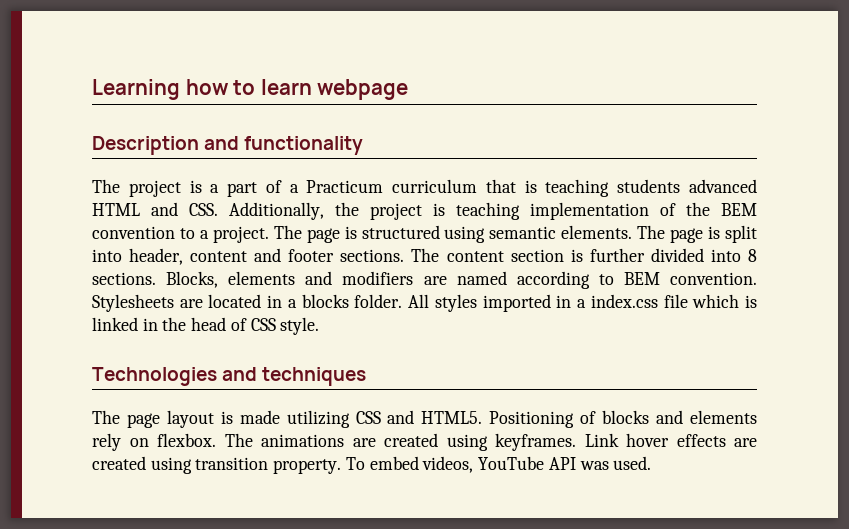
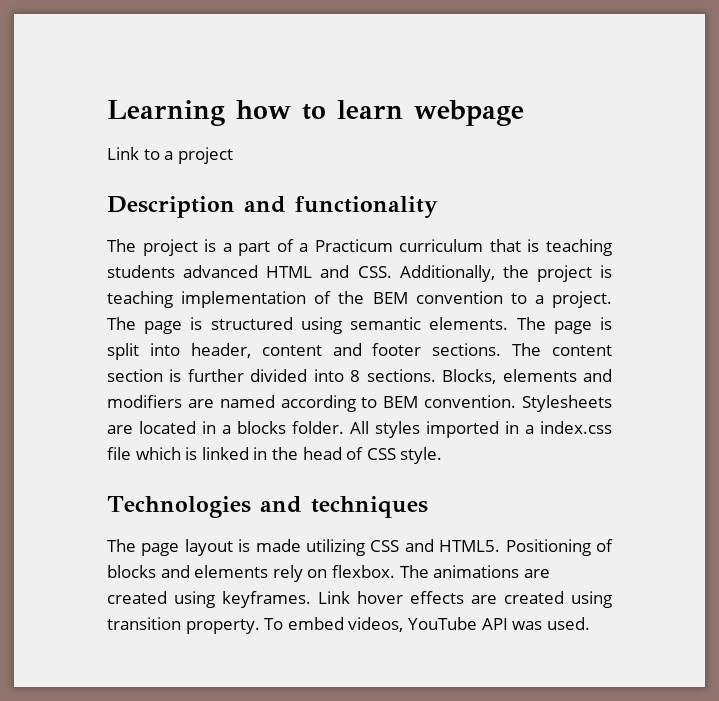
(409, 89) none -> [107,147,233,164] // Link to a project

